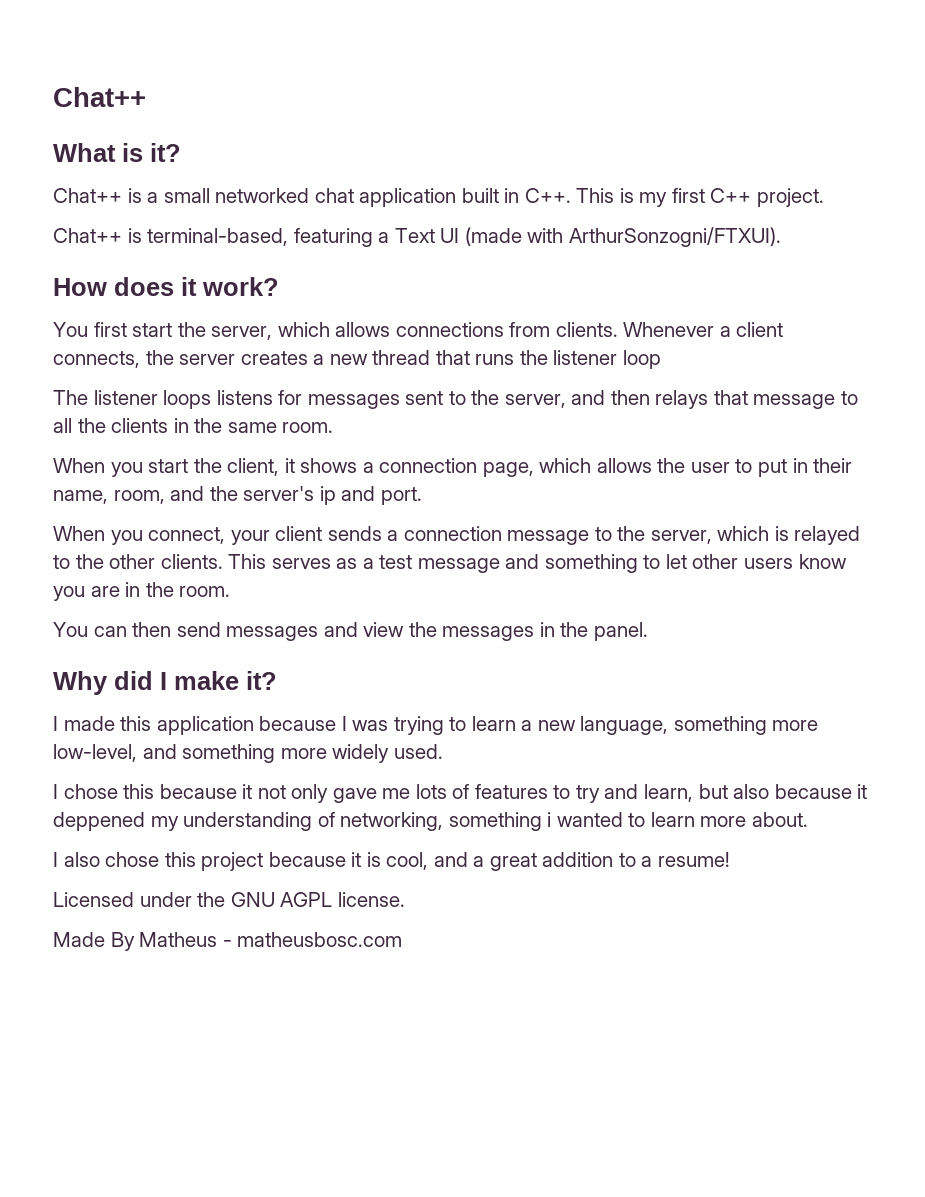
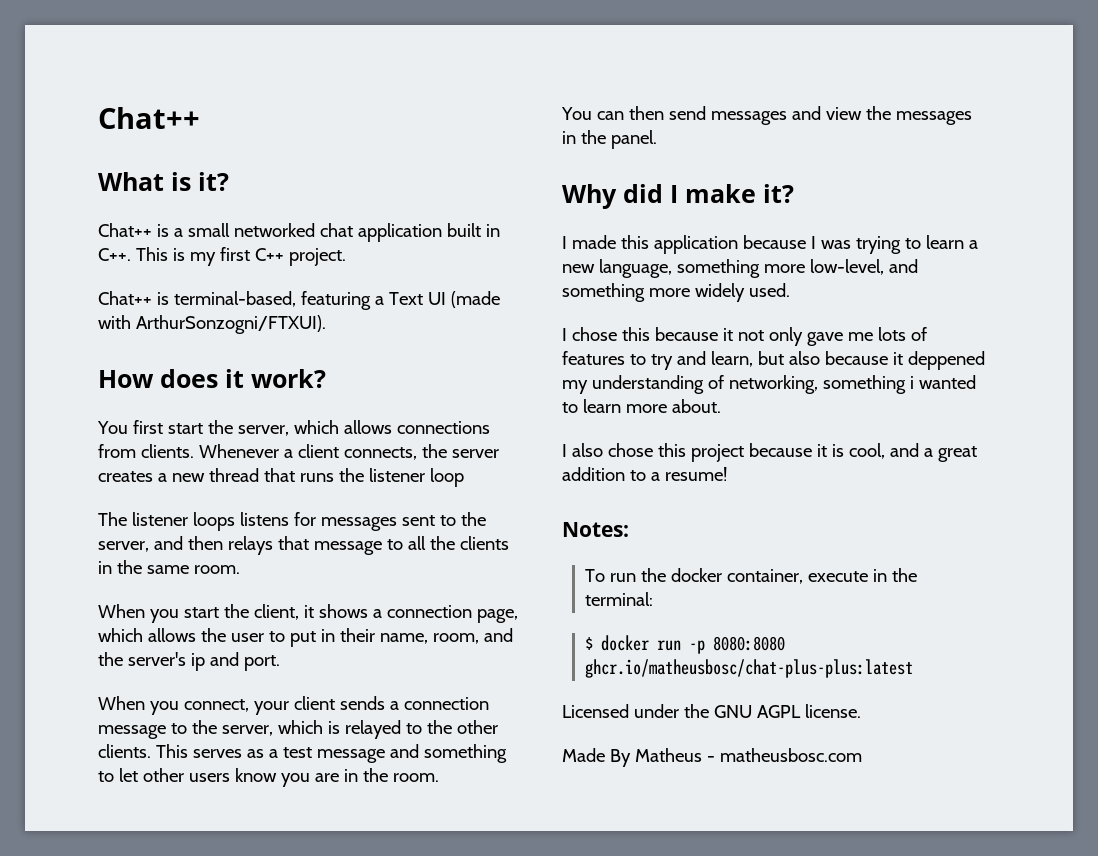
(731, 859) none -> [562,522,629,537] [585,568,918,584] [585,592,654,606] [585,635,786,654] [585,659,914,678] // Notes: // To run the docker container, execute in the terminal: // $ docker run -p 8080:8080 ghcr.io/matheusbosc/chat-plus-plus:latest

